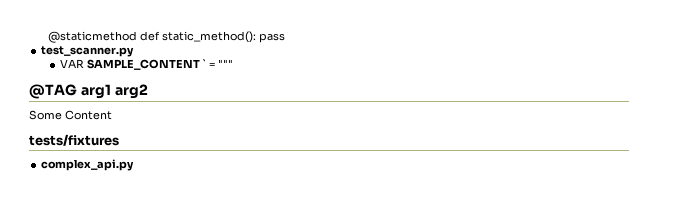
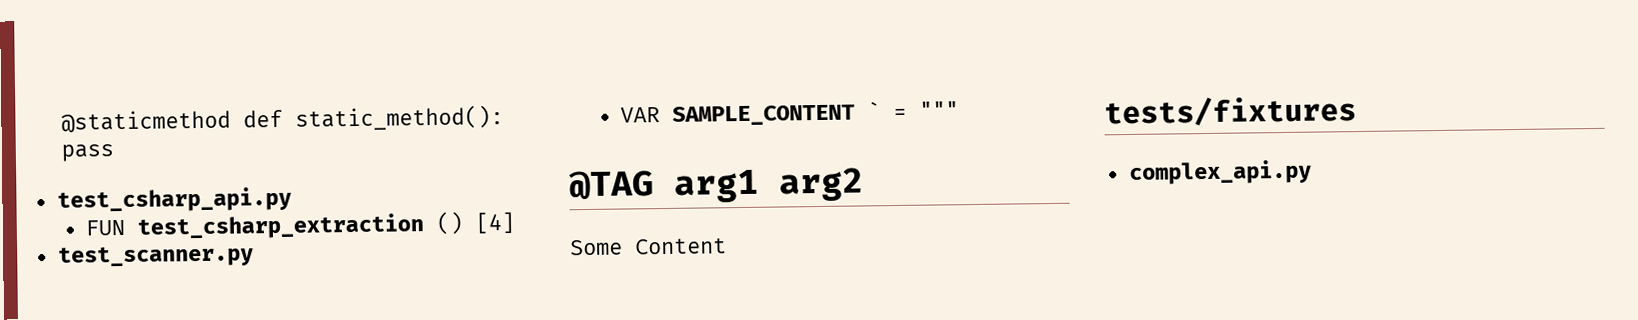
(285, 38) none -> [56,186,292,213] [85,211,516,240] // test_csharp_api.py // FUN test_csharp_extraction () [4]

